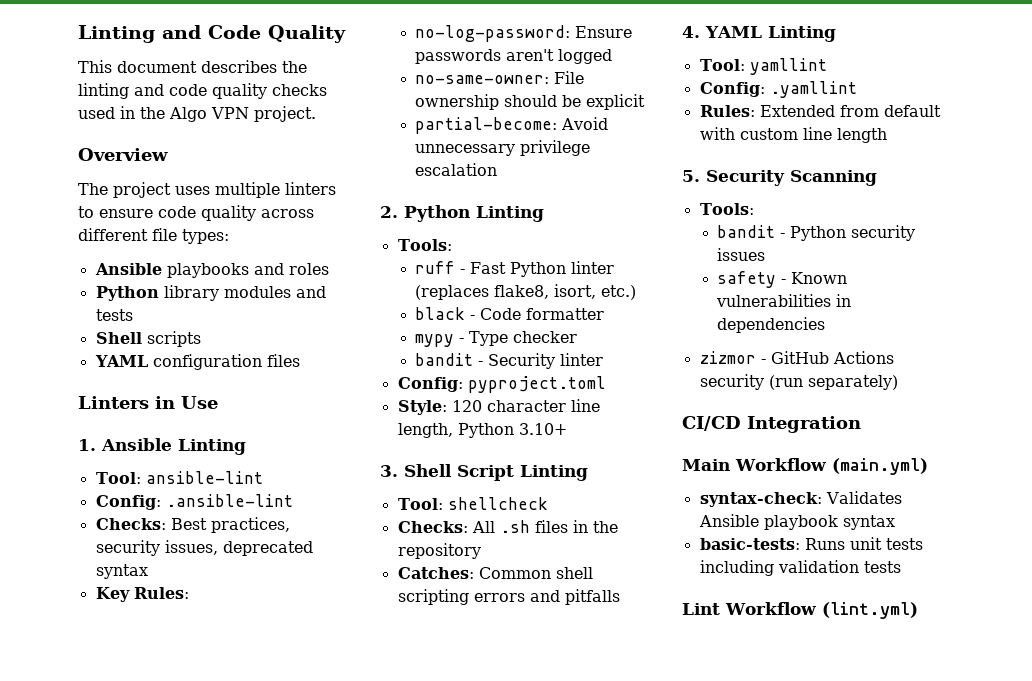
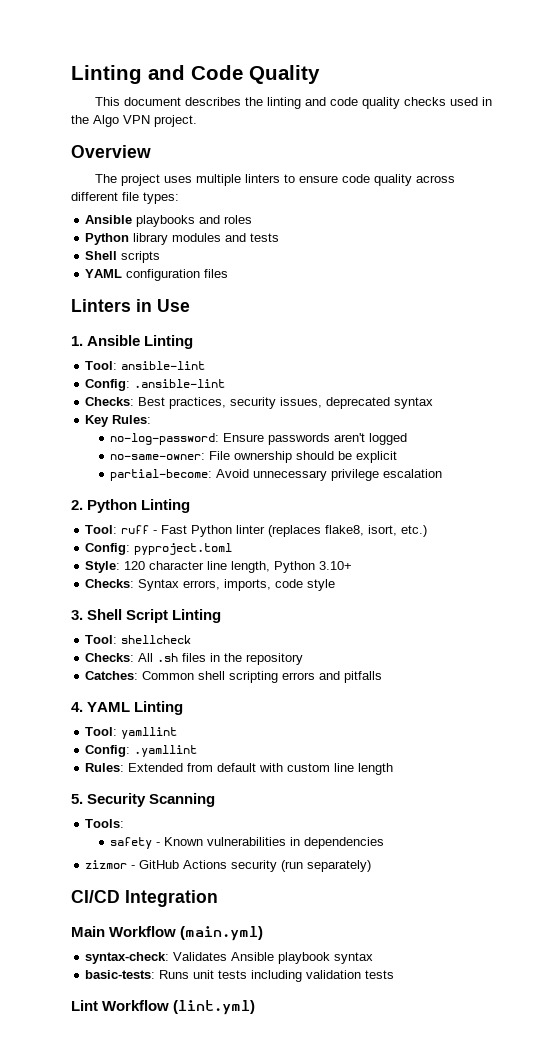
[397,239,452,251] Tools: // -> [85,525,118,534] Tool:
[415,307,605,320] [415,331,578,347] [415,353,604,369] // black - Code formatter // mypy - Type checker // bandit - Security linter -> (428, 531) none
(567, 429) none -> [85,579,336,591] // Checks: Syntax errors, imports, code style
[717,225,916,241] [717,248,766,261] // bandit - Python security issues -> (125, 823) none

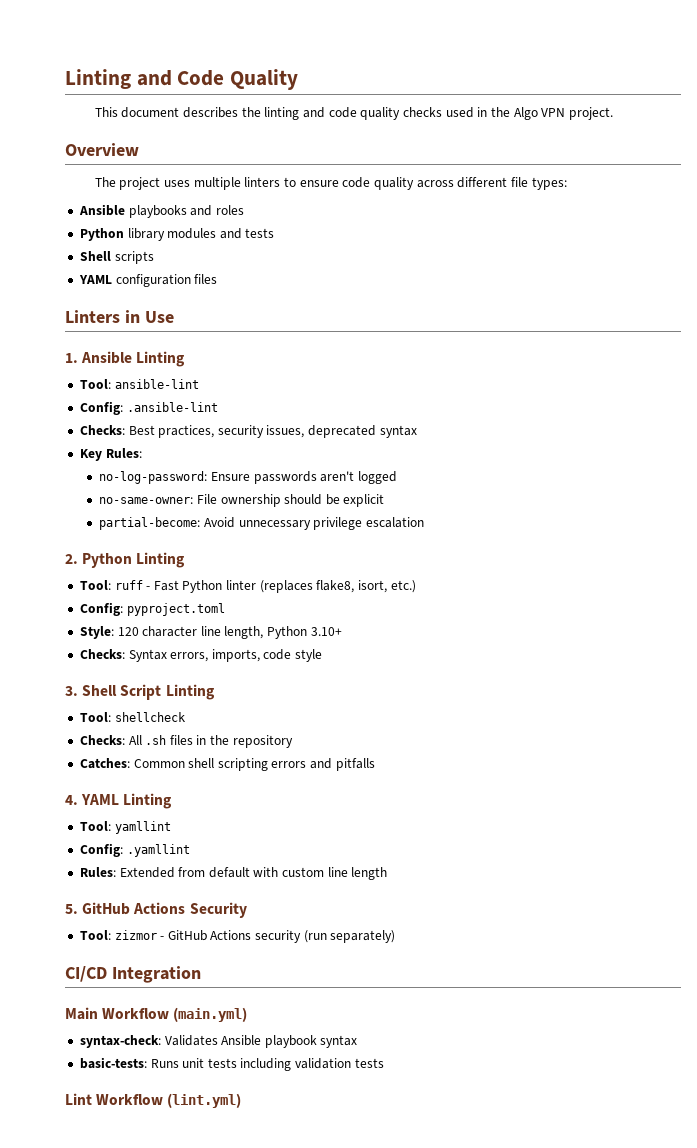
(83, 799) none -> [82,902,186,915] GitHub Actions
[149,793,216,807] [85,819,125,828] [110,837,385,849] Scanning // Tools: // safety - Known vulnerabilities in dependencies // -> [79,930,111,940] // Tool:

